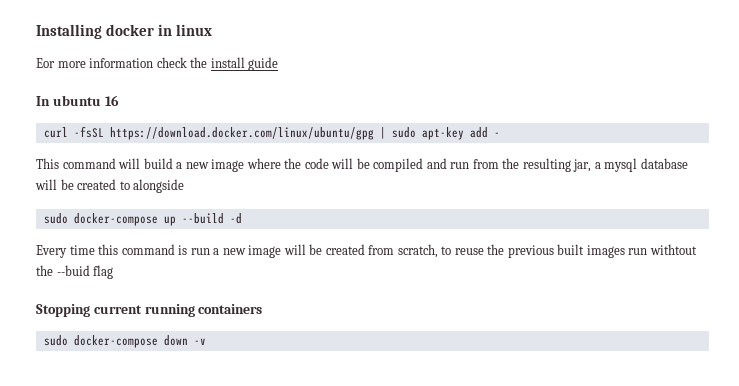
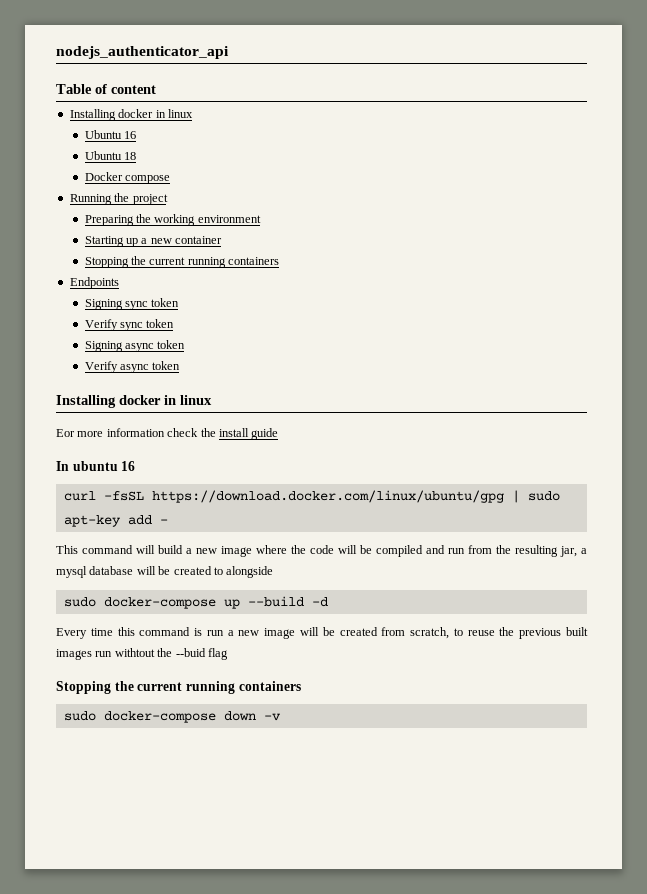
(36, 31) none -> [56,46,229,59] [56,84,156,94] [69,109,193,121] [84,130,136,139] [84,151,136,160] [84,172,170,184] [69,193,168,205] [84,214,261,226] [84,236,223,247] [84,256,280,268] [69,277,119,289] [84,298,180,310] [84,319,175,331] [84,340,186,352] [84,361,181,373] nodejs_authenticator_api // Table of content // Installing docker in linux // Ubuntu 16 // Ubuntu 18 // Docker compose // Running the project // Preparing the working environment // Starting up a new container // Stopping the current running containers // Endpoints // Signing sync token // Verify sync token // Signing async token // Verify async token //
(90, 310) none -> [114,681,134,691] the

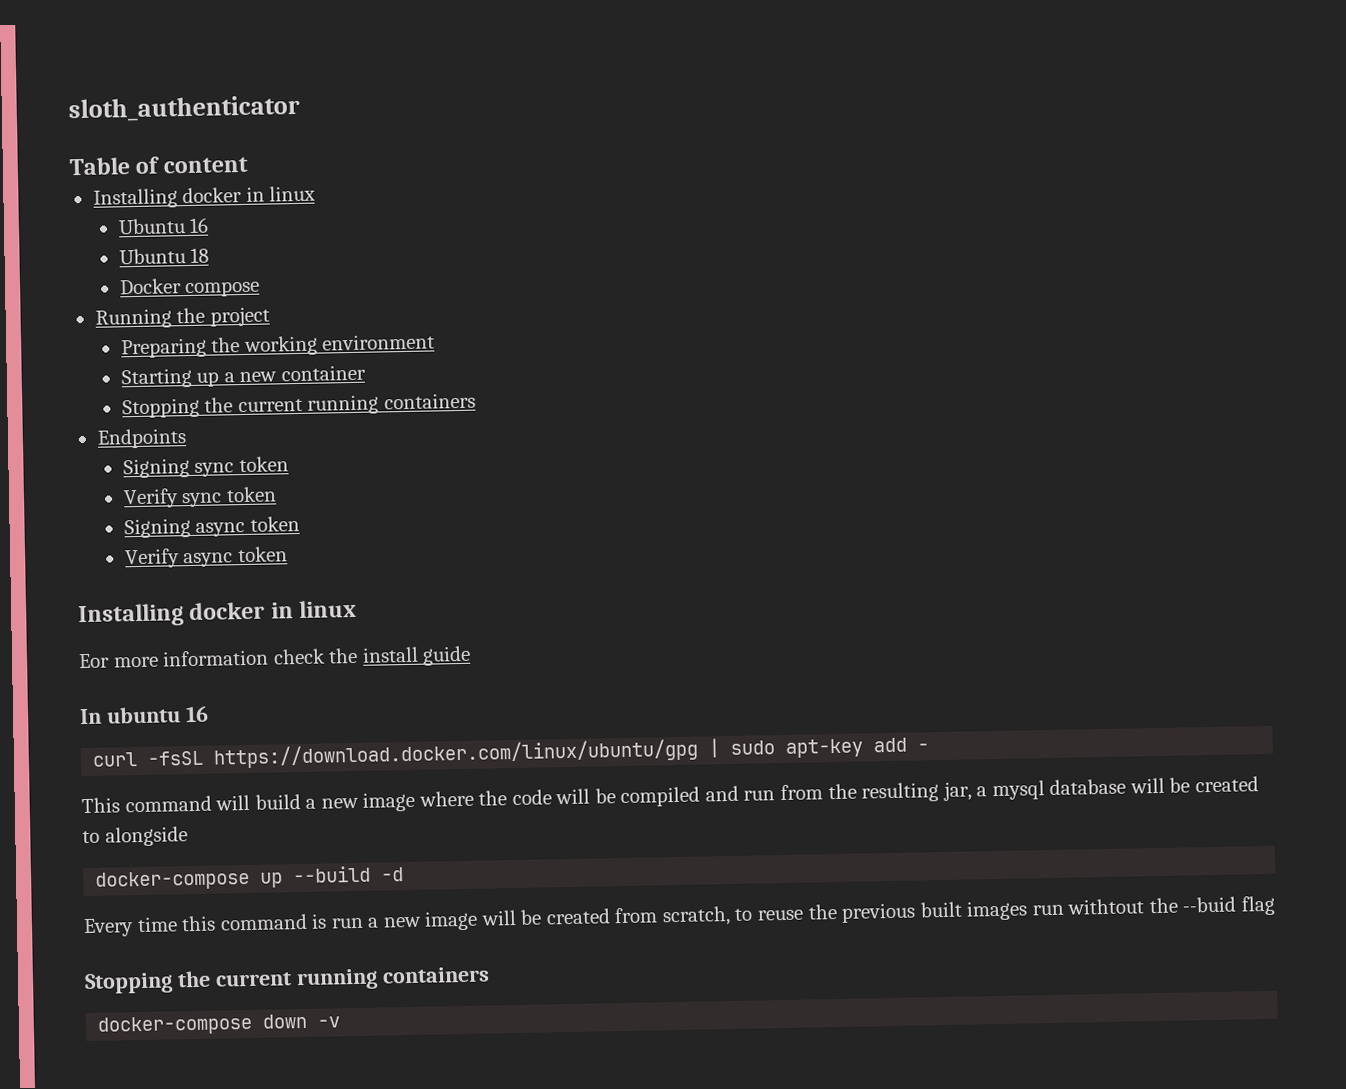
[56,46,229,59] nodejs_authenticator_api -> [68,94,300,123] sloth_authenticator
[63,597,96,607] sudo -> (188, 836) none
[63,711,96,721] sudo -> (490, 975) none

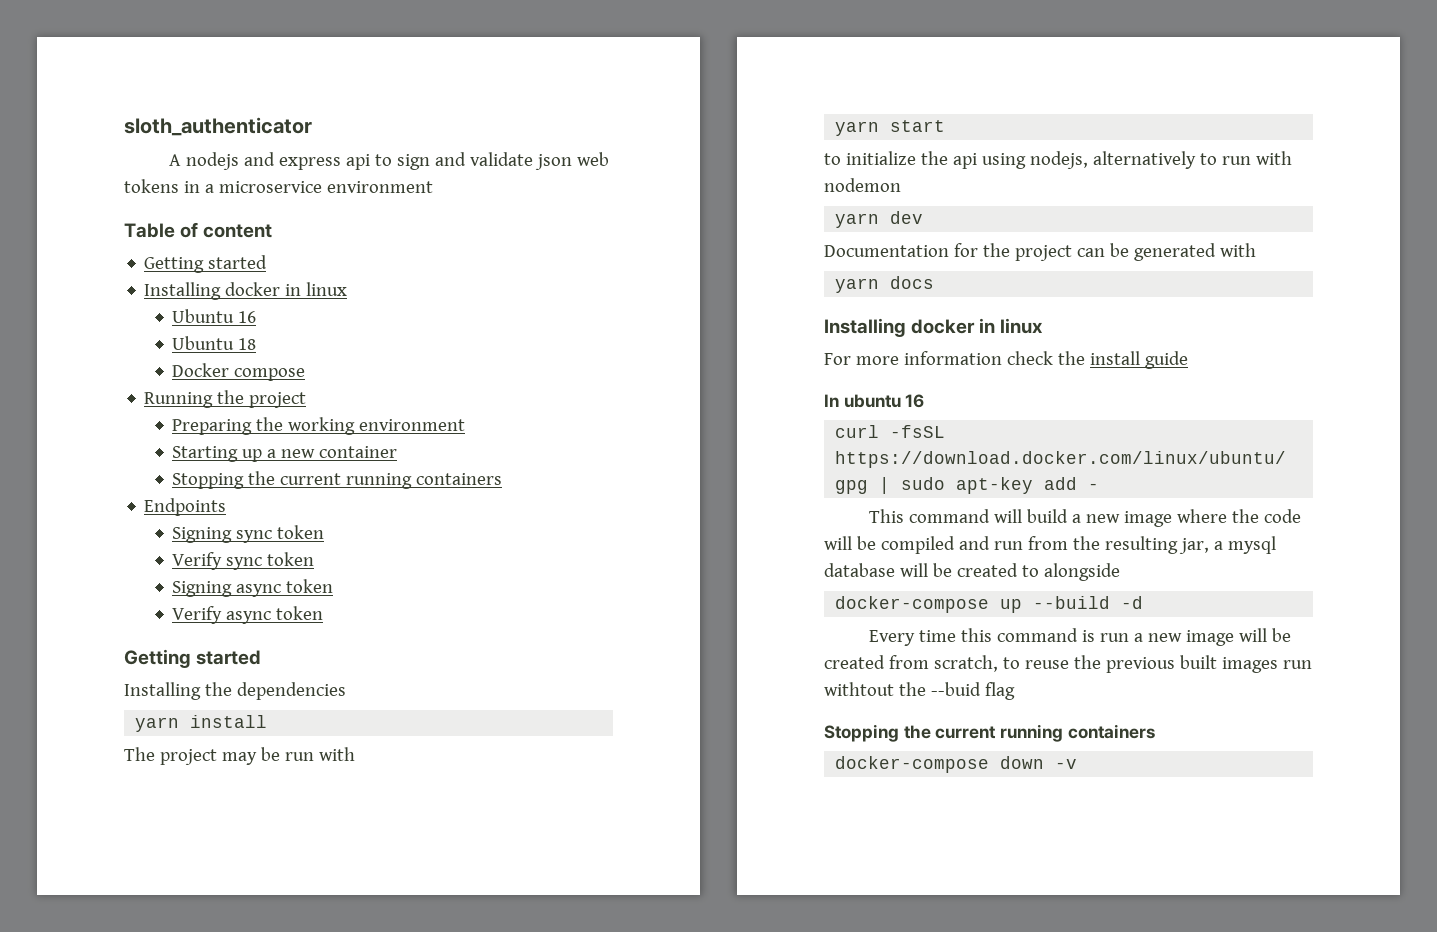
(300, 108) none -> [169,152,610,170] [124,179,433,193] // A nodejs and express api to sign and validate json web tokens in a microservice environment
(248, 165) none -> [144,255,268,273] // Getting started
[78,599,358,628] [78,653,110,669] // Installing docker in linux // Eor -> [124,649,262,668] [124,682,346,700] [135,715,268,732] [124,747,355,765] [835,120,946,136] [824,151,1292,169] [824,178,901,192] [835,211,924,228] [824,243,1256,261] [835,276,935,293] [824,318,1044,337] [824,353,851,365] // Getting started // Installing the dependencies // yarn install // The project may be run with // yarn start // to initialize the api using nodejs, alternatively to run with nodemon // yarn dev // Documentation for the project can be generated with // yarn docs // Installing docker in linux // For

